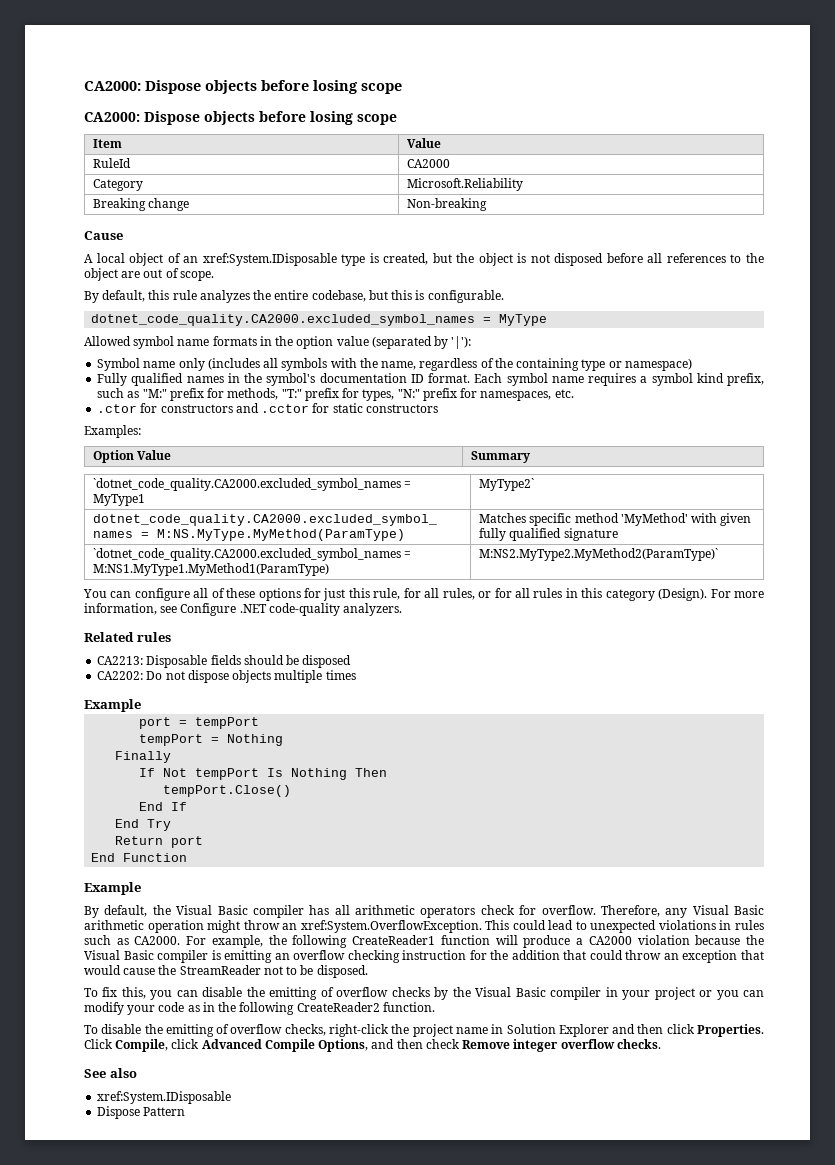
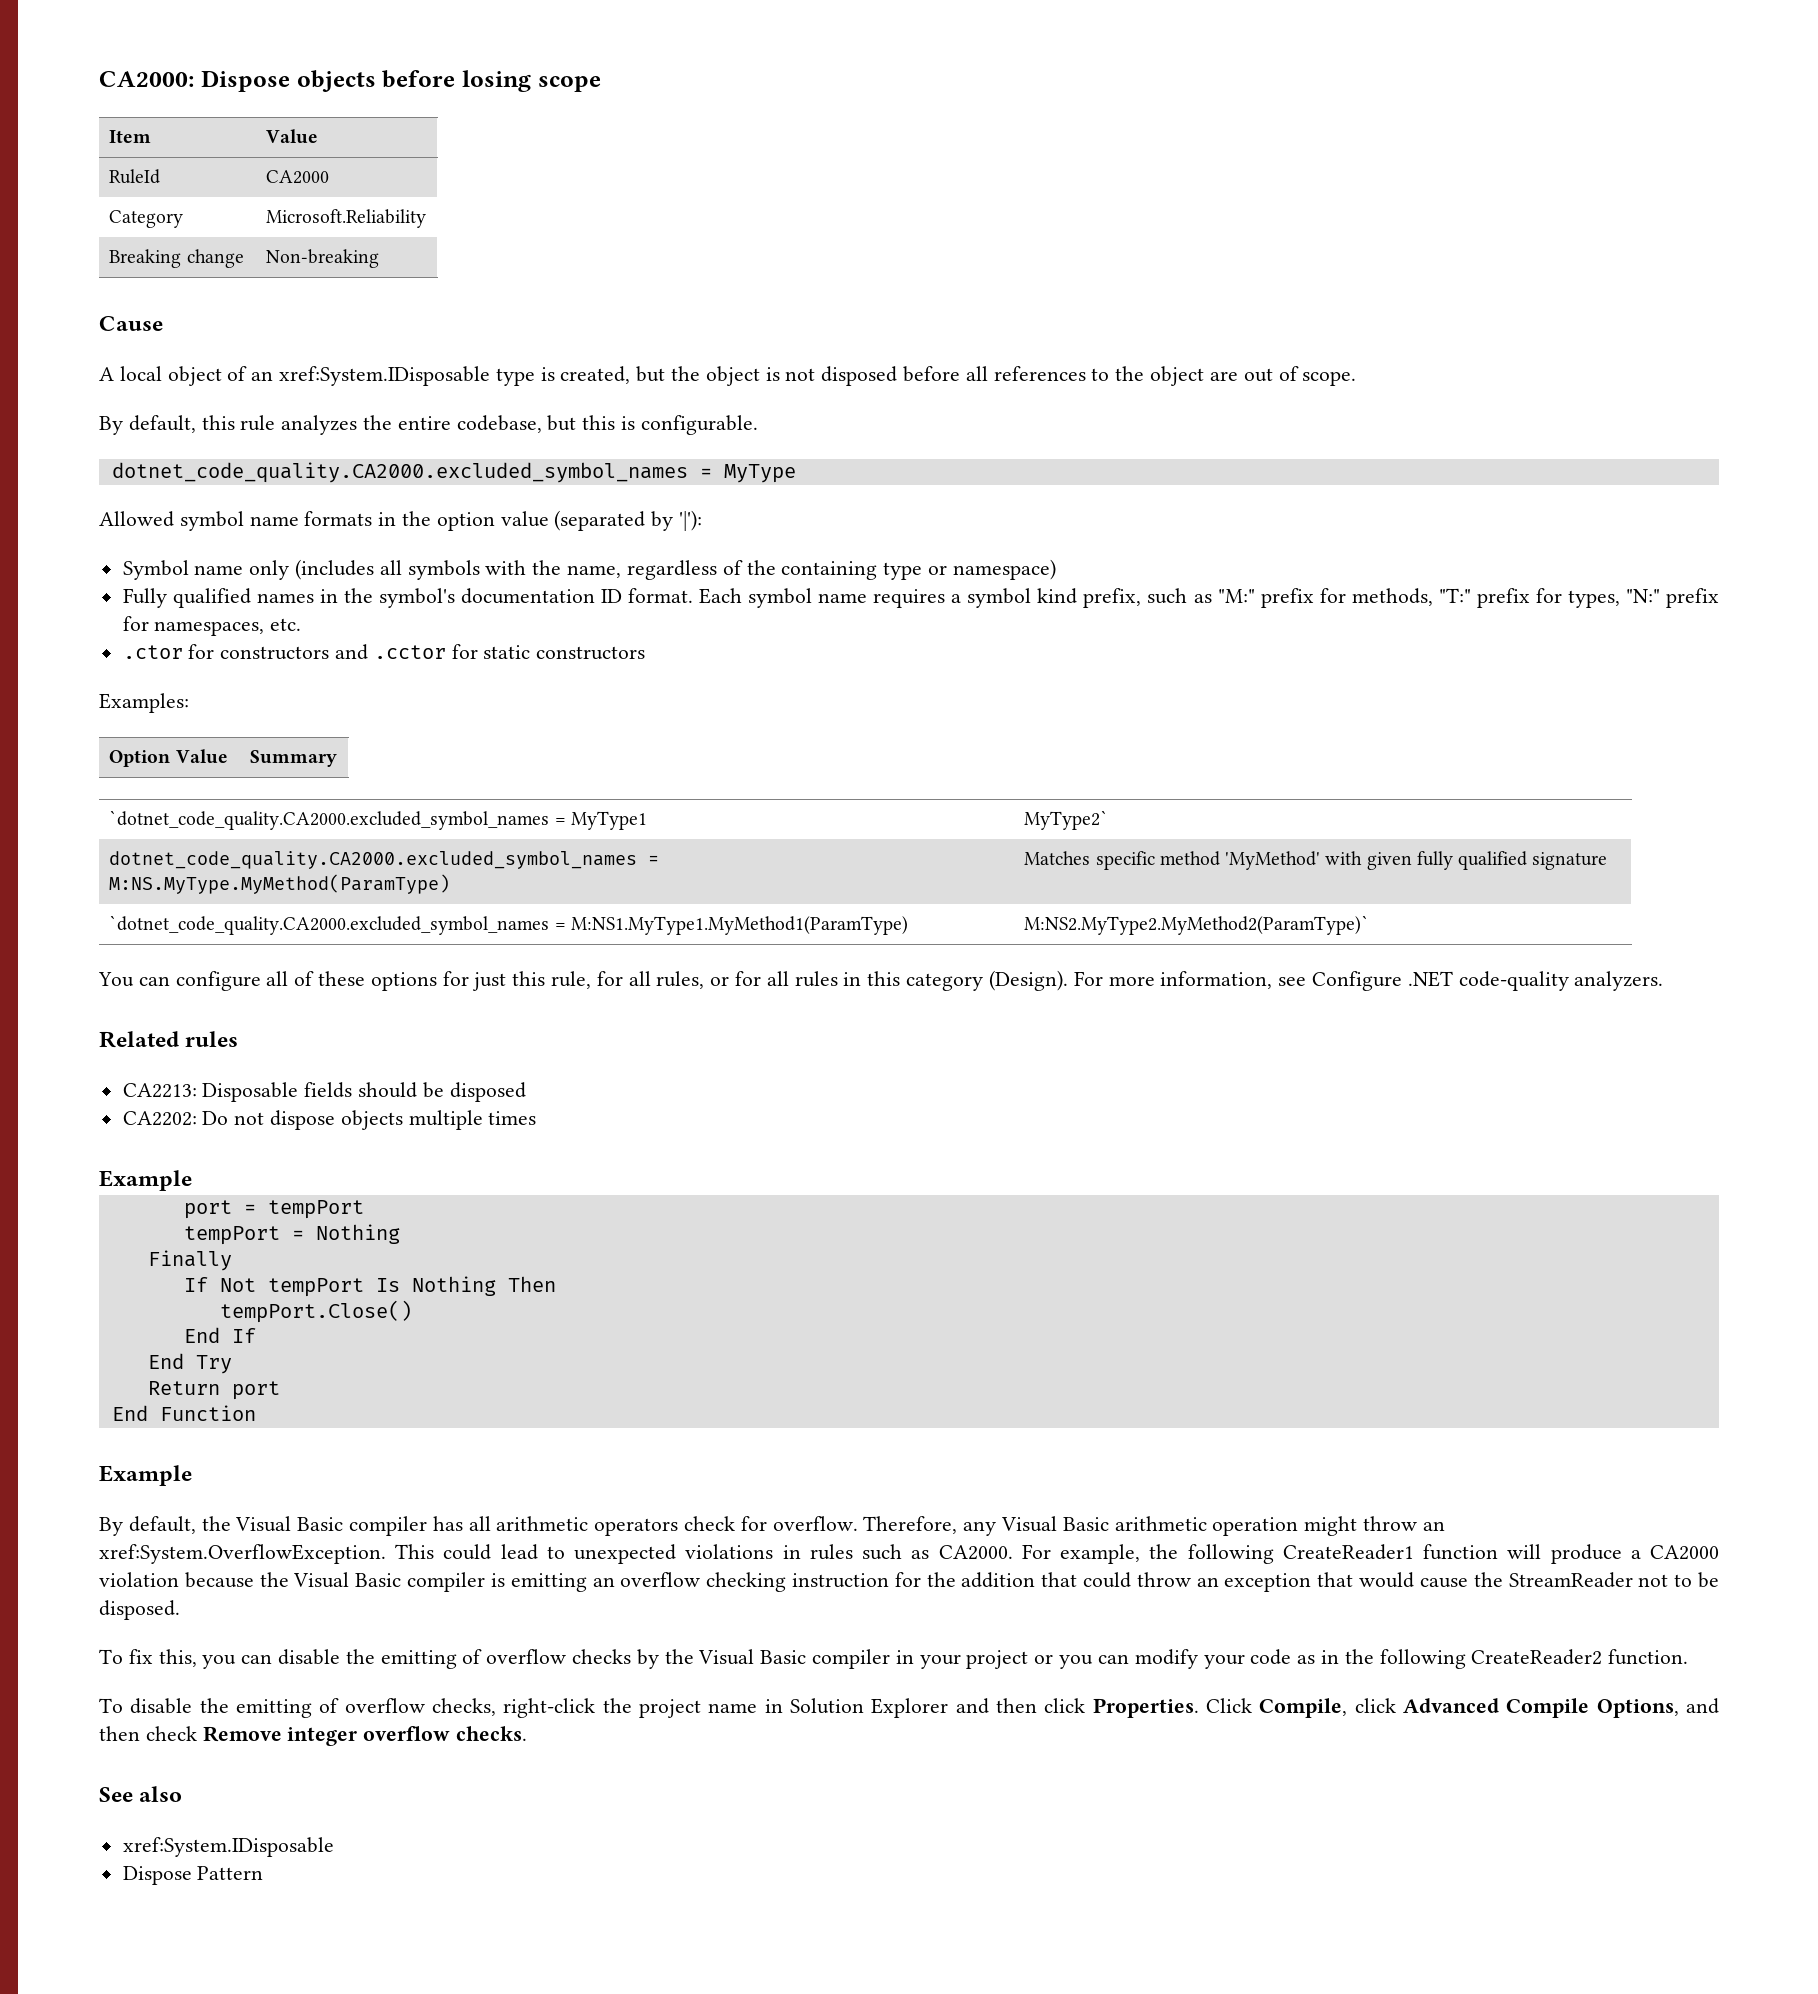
[84,80,402,94] [84,111,397,125] CA2000: Dispose objects before losing scope // CA2000: Dispose objects before losing scope -> [99,70,601,92] CA2000: Dispose objects before losing scope

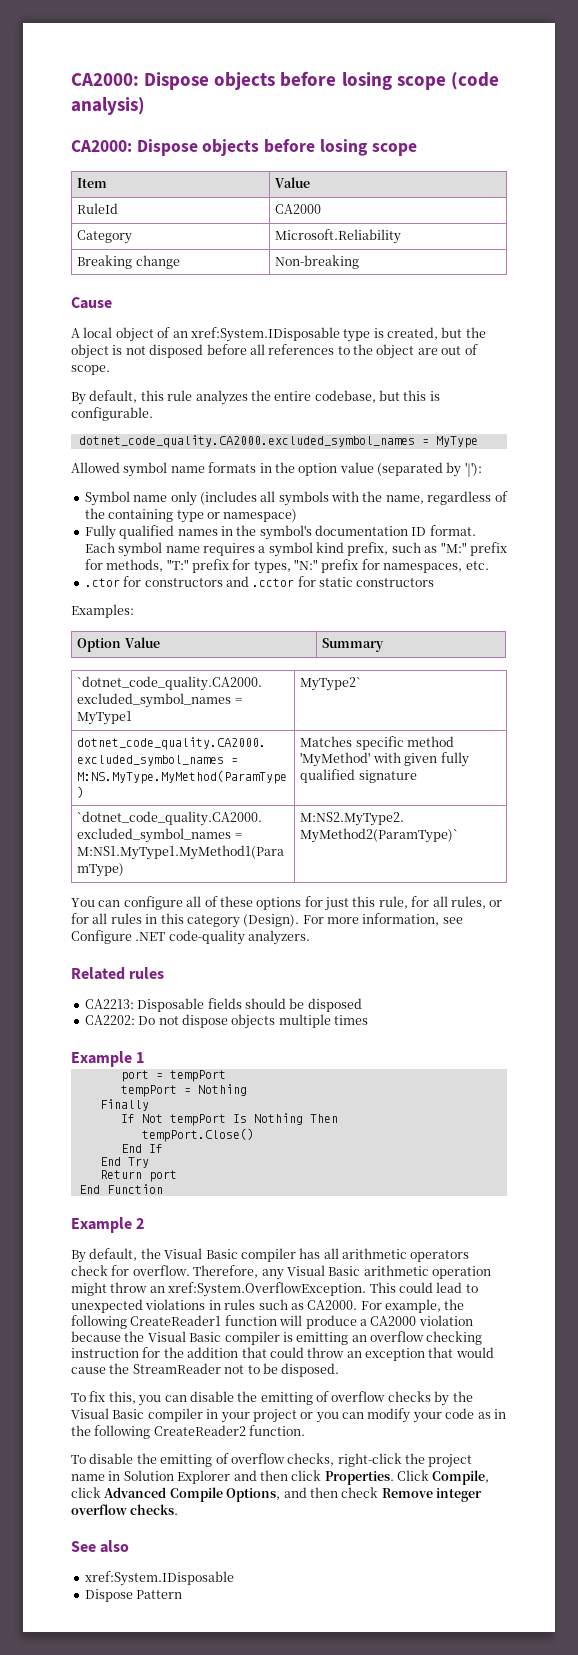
[99,70,601,92] CA2000: Dispose objects before losing scope -> [71,71,499,90] [71,97,145,115] [71,139,417,156] CA2000: Dispose objects before losing scope (code analysis) // CA2000: Dispose objects before losing scope
(192, 1180) none -> [136,1052,145,1063] 1
(192, 1475) none -> [136,1218,145,1229] 2

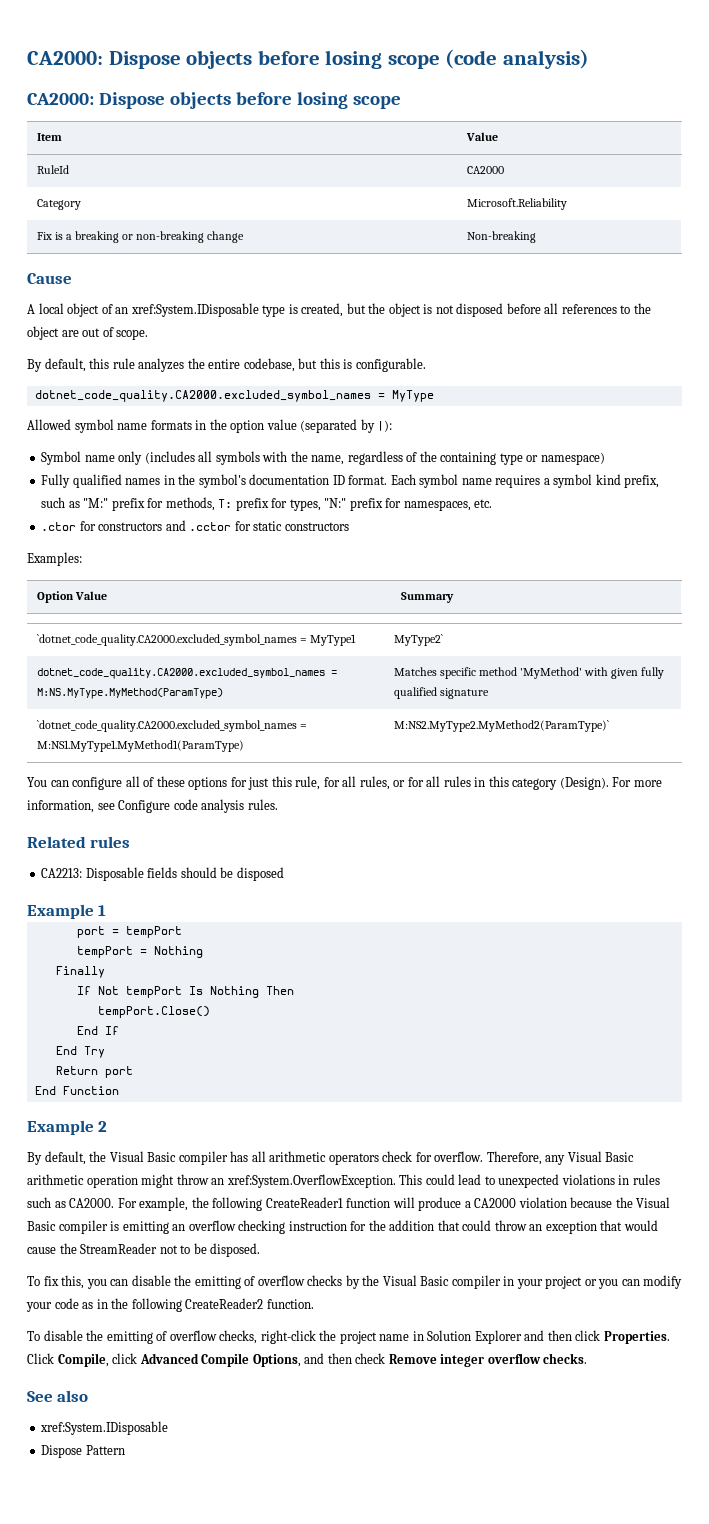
[77,255,133,269] Breaking -> [36,231,205,243] Fix is a breaking or non-breaking
[464,462,482,477] '|'): -> [377,420,393,432] |):
[166,559,189,570] "T:" -> [218,499,233,508] T:
[135,930,311,945] .NET code-quality analyzers. -> [173,799,278,813] code analysis rules.
[84,1014,368,1029] // CA2202: Do not dispose objects multiple times -> (284, 874) none

